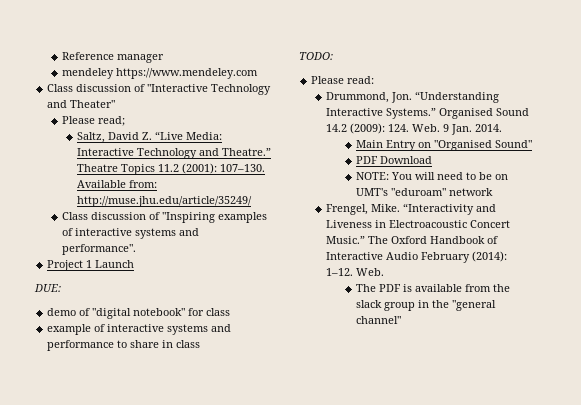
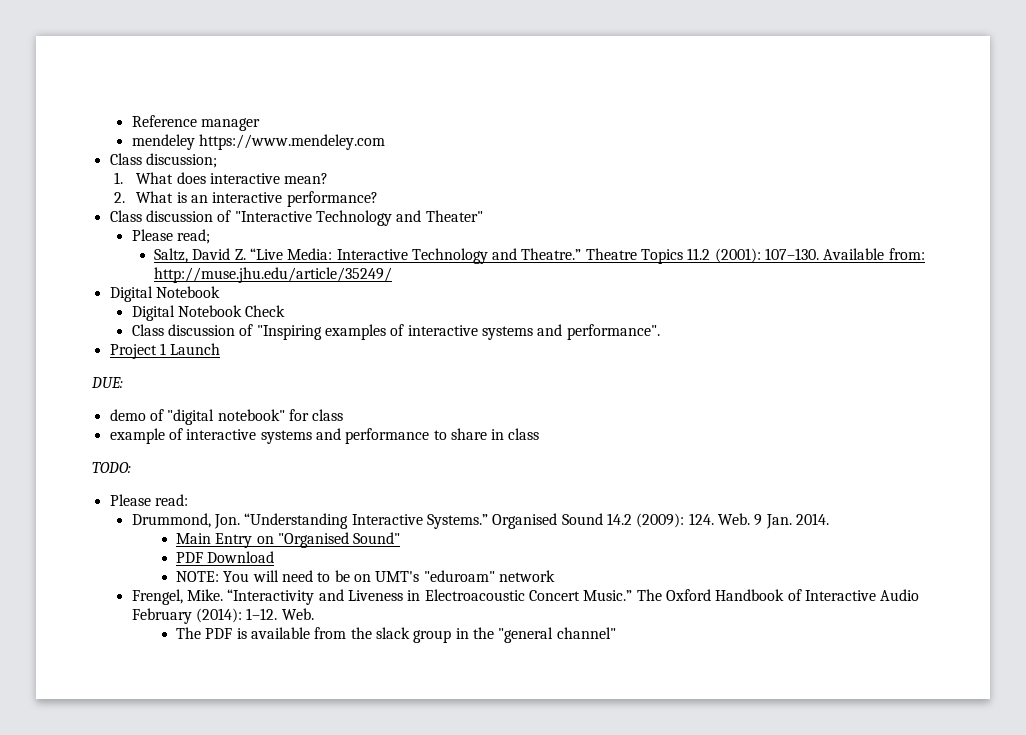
(259, 73) none -> [109,153,217,168] [114,172,329,184] [114,191,378,207] // Class discussion; // 1. What does interactive mean? // 2. What is an interactive performance?
(253, 201) none -> [109,286,220,302] [131,305,286,321] // Digital Notebook // Digital Notebook Check

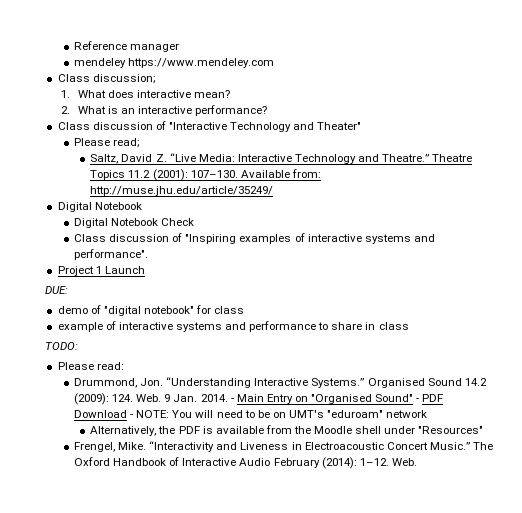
(829, 519) // -> [230,398,234,402] -
(401, 538) // -> [416,398,420,402] -
(275, 557) // -> [130,414,134,418] -
(555, 576) none -> [90,425,484,436] // Alternatively, the PDF is available from the Moodle shell under "Resources"
[176,627,616,643] // The PDF is available from the slack group in the "general channel" -> (417, 462) none

